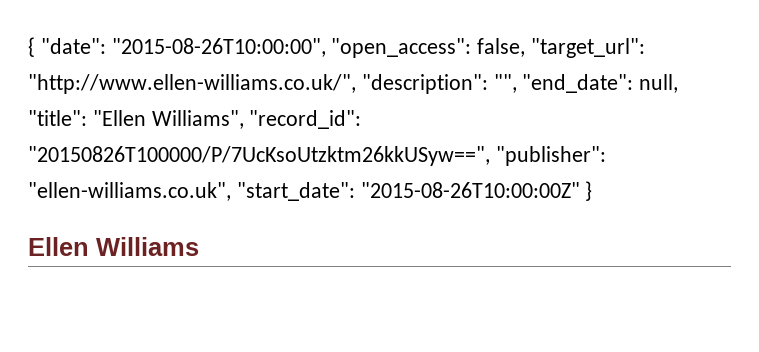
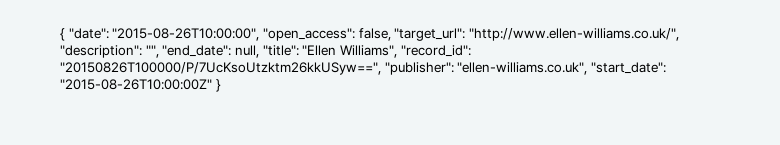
[28,237,199,256] // Ellen Williams -> (221, 85) none

